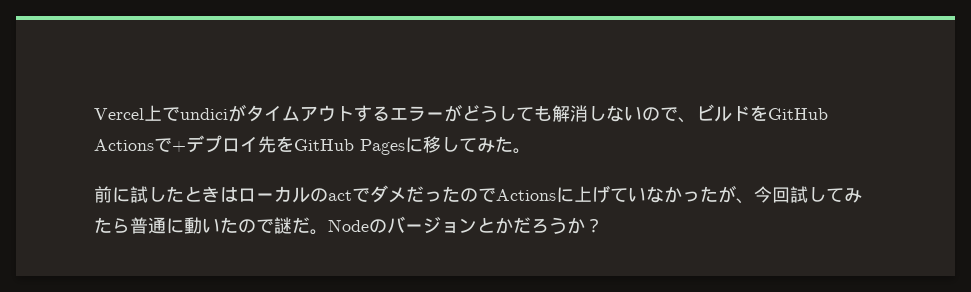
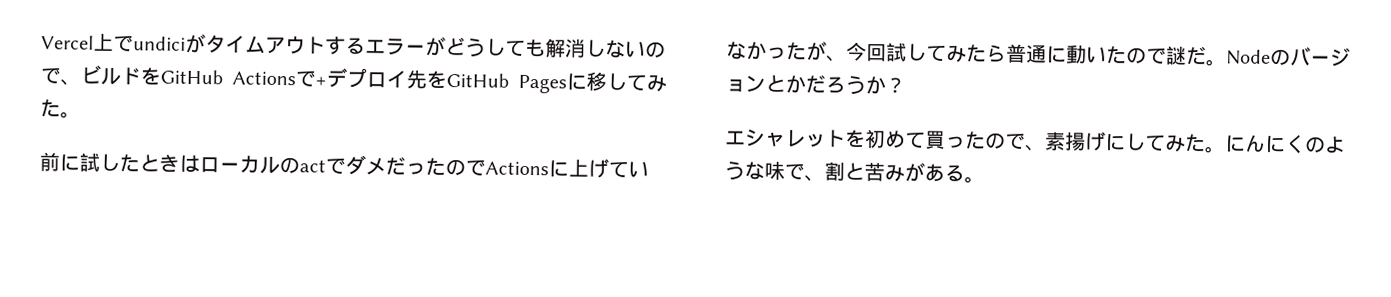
(603, 225) none -> [725,128,1346,154] [724,160,985,184] // エシャレットを初めて買ったので、素揚げにしてみた。にんにくのような味で、割と苦みがある。

